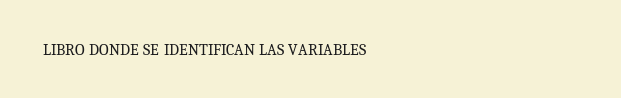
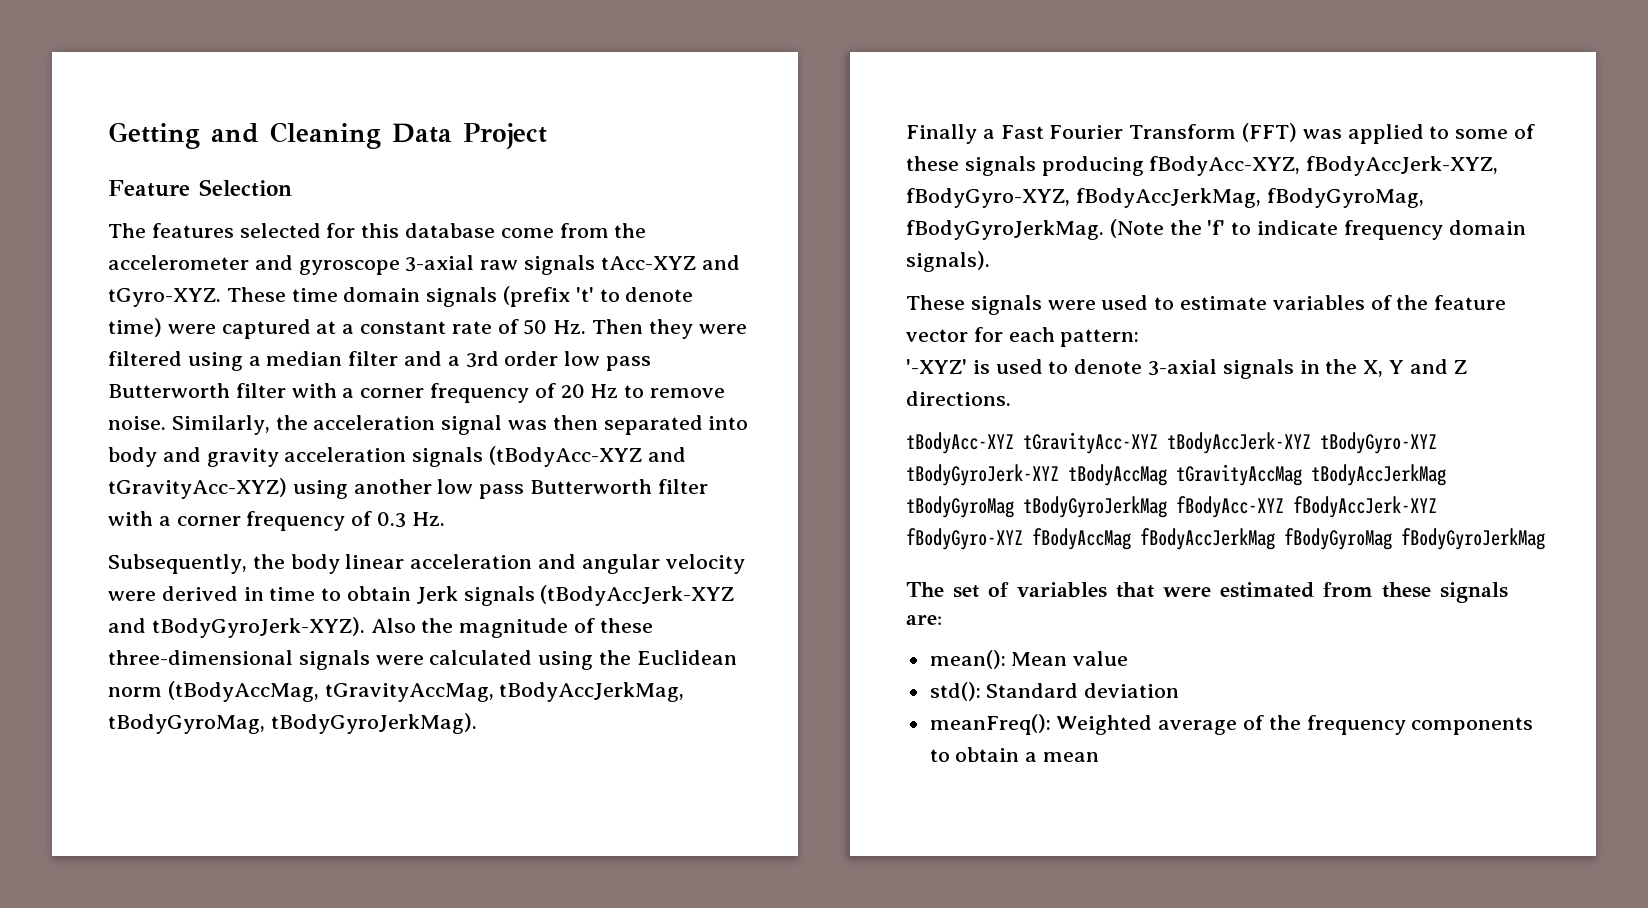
[43,44,366,55] LIBRO DONDE SE IDENTIFICAN LAS VARIABLES -> [108,122,547,149] [108,179,292,197] [108,223,647,238] [108,255,740,275] [108,286,694,307] [108,318,747,339] [108,351,652,371] [108,383,726,403] [108,415,749,435] [108,446,686,467] [108,478,708,499] [108,511,445,531] [108,554,745,574] [108,585,735,606] [108,617,653,638] [108,650,737,670] [108,681,685,702] [108,713,477,734] [906,123,1536,144] [906,156,1499,176] [906,188,1424,208] [906,219,1526,240] [906,251,990,272] [906,295,1507,315] [906,327,1140,347] [906,359,1467,379] [906,391,1011,406] [906,432,1437,454] [906,464,1446,486] [906,496,1437,518] [906,528,1545,550] [906,582,1508,603] [906,614,942,625] [929,650,1129,669] [929,682,1180,701] [929,714,1534,735] [929,747,1100,762] Getting and Cleaning Data Project // Feature Selection // The features selected for this database come from the accelerometer and gyroscope 3-axial raw signals tAcc-XYZ and tGyro-XYZ. These time domain signals (prefix 't' to denote time) were captured at a constant rate of 50 Hz. Then they were filtered using a median filter and a 3rd order low pass Butterworth filter with a corner frequency of 20 Hz to remove noise. Similarly, the acceleration signal was then separated into body and gravity acceleration signals (tBodyAcc-XYZ and tGravityAcc-XYZ) using another low pass Butterworth filter with a corner frequency of 0.3 Hz. // Subsequently, the body linear acceleration and angular velocity were derived in time to obtain Jerk signals (tBodyAccJerk-XYZ and tBodyGyroJerk-XYZ). Also the magnitude of these three-dimensional signals were calculated using the Euclidean norm (tBodyAccMag, tGravityAccMag, tBodyAccJerkMag, tBodyGyroMag, tBodyGyroJerkMag). // Finally a Fast Fourier Transform (FFT) was applied to some of these signals producing fBodyAcc-XYZ, fBodyAccJerk-XYZ, fBodyGyro-XYZ, fBodyAccJerkMag, fBodyGyroMag, fBodyGyroJerkMag. (Note the 'f' to indicate frequency domain signals). // These signals were used to estimate variables of the feature vector for each pattern: // '-XYZ' is used to denote 3-axial signals in the X, Y and Z directions. // tBodyAcc-XYZ tGravityAcc-XYZ tBodyAccJerk-XYZ tBodyGyro-XYZ tBodyGyroJerk-XYZ tBodyAccMag tGravityAccMag tBodyAccJerkMag tBodyGyroMag tBodyGyroJerkMag fBodyAcc-XYZ fBodyAccJerk-XYZ fBodyGyro-XYZ fBodyAccMag fBodyAccJerkMag fBodyGyroMag fBodyGyroJerkMag // The set of variables that were estimated from these signals are: // mean(): Mean value // std(): Standard deviation // meanFreq(): Weighted average of the frequency components to obtain a mean

